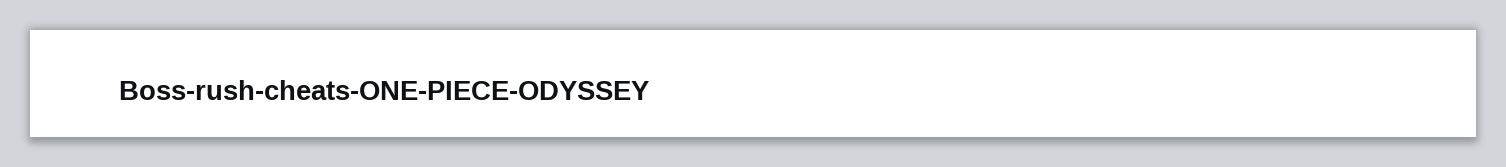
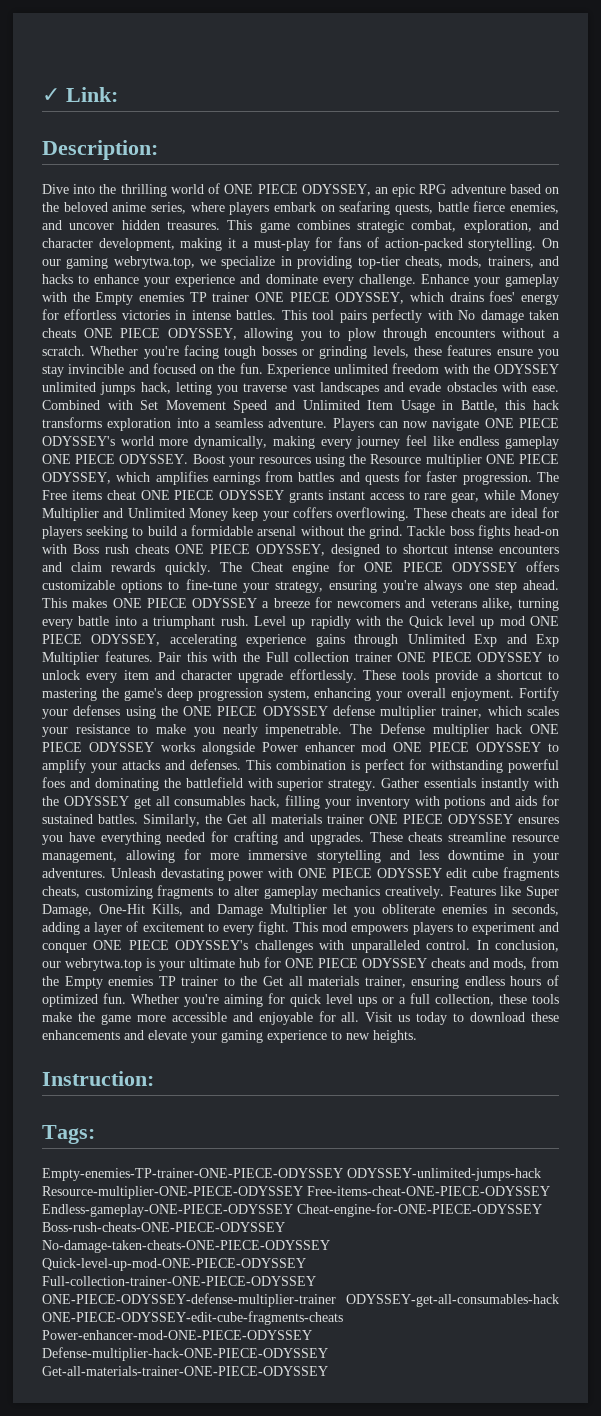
[119,80,649,100] Boss-rush-cheats-ONE-PIECE-ODYSSEY -> [42,87,118,102] [42,140,158,160] [42,183,559,197] [42,201,560,215] [42,220,559,233] [42,237,560,251] [42,256,560,269] [42,274,559,287] [42,291,559,305] [42,309,559,323] [42,328,560,341] [42,345,559,359] [42,363,559,377] [42,382,559,395] [42,400,559,413] [42,417,559,431] [42,435,559,449] [42,454,559,467] [42,471,559,485] [42,490,560,503] [42,507,559,521] [42,525,559,539] [42,544,559,557] [42,561,559,575] [42,579,559,593] [42,597,559,611] [42,616,559,629] [42,634,560,647] [42,651,559,665] [42,669,559,683] [42,687,559,701] [42,705,559,719] [42,723,559,737] [42,742,559,755] [42,759,559,773] [42,777,560,791] [42,795,560,809] [42,814,559,827] [42,831,559,845] [42,849,560,863] [42,867,559,881] [42,885,559,899] [42,904,560,917] [42,921,560,935] [42,940,560,953] [42,957,559,971] [42,975,559,989] [42,993,559,1007] [42,1011,560,1025] [42,1030,417,1043] [42,1071,154,1086] [42,1125,95,1144] [42,1168,541,1181] [42,1186,550,1199] [42,1203,542,1217] [42,1222,285,1232] [42,1240,330,1253] [42,1258,306,1271] [42,1276,316,1286] [42,1293,559,1307] [42,1311,343,1325] [42,1330,312,1340] [42,1347,328,1361] [42,1366,328,1376] ✓ Link: // Description: // Dive into the thrilling world of ONE PIECE ODYSSEY, an epic RPG adventure based on the beloved anime series, where players embark on seafaring quests, battle fierce enemies, and uncover hidden treasures. This game combines strategic combat, exploration, and character development, making it a must-play for fans of action-packed storytelling. On our gaming webrytwa.top, we specialize in providing top-tier cheats, mods, trainers, and hacks to enhance your experience and dominate every challenge. Enhance your gameplay with the Empty enemies TP trainer ONE PIECE ODYSSEY, which drains foes' energy for effortless victories in intense battles. This tool pairs perfectly with No damage taken cheats ONE PIECE ODYSSEY, allowing you to plow through encounters without a scratch. Whether you're facing tough bosses or grinding levels, these features ensure you stay invincible and focused on the fun. Experience unlimited freedom with the ODYSSEY unlimited jumps hack, letting you traverse vast landscapes and evade obstacles with ease. Combined with Set Movement Speed and Unlimited Item Usage in Battle, this hack transforms exploration into a seamless adventure. Players can now navigate ONE PIECE ODYSSEY's world more dynamically, making every journey feel like endless gameplay ONE PIECE ODYSSEY. Boost your resources using the Resource multiplier ONE PIECE ODYSSEY, which amplifies earnings from battles and quests for faster progression. The Free items cheat ONE PIECE ODYSSEY grants instant access to rare gear, while Money Multiplier and Unlimited Money keep your coffers overflowing. These cheats are ideal for players seeking to build a formidable arsenal without the grind. Tackle boss fights head-on with Boss rush cheats ONE PIECE ODYSSEY, designed to shortcut intense encounters and claim rewards quickly. The Cheat engine for ONE PIECE ODYSSEY offers customizable options to fine-tune your strategy, ensuring you're always one step ahead. This makes ONE PIECE ODYSSEY a breeze for newcomers and veterans alike, turning every battle into a triumphant rush. Level up rapidly with the Quick level up mod ONE PIECE ODYSSEY, accelerating experience gains through Unlimited Exp and Exp Multiplier features. Pair this with the Full collection trainer ONE PIECE ODYSSEY to unlock every item and character upgrade effortlessly. These tools provide a shortcut to mastering the game's deep progression system, enhancing your overall enjoyment. Fortify your defenses using the ONE PIECE ODYSSEY defense multiplier trainer, which scales your resistance to make you nearly impenetrable. The Defense multiplier hack ONE PIECE ODYSSEY works alongside Power enhancer mod ONE PIECE ODYSSEY to amplify your attacks and defenses. This combination is perfect for withstanding powerful foes and dominating the battlefield with superior strategy. Gather essentials instantly with the ODYSSEY get all consumables hack, filling your inventory with potions and aids for sustained battles. Similarly, the Get all materials trainer ONE PIECE ODYSSEY ensures you have everything needed for crafting and upgrades. These cheats streamline resource management, allowing for more immersive storytelling and less downtime in your adventures. Unleash devastating power with ONE PIECE ODYSSEY edit cube fragments cheats, customizing fragments to alter gameplay mechanics creatively. Features like Super Damage, One-Hit Kills, and Damage Multiplier let you obliterate enemies in seconds, adding a layer of excitement to every fight. This mod empowers players to experiment and conquer ONE PIECE ODYSSEY's challenges with unparalleled control. In conclusion, our webrytwa.top is your ultimate hub for ONE PIECE ODYSSEY cheats and mods, from the Empty enemies TP trainer to the Get all materials trainer, ensuring endless hours of optimized fun. Whether you're aiming for quick level ups or a full collection, these tools make the game more accessible and enjoyable for all. Visit us today to download these enhancements and elevate your gaming experience to new heights. // Instruction: // Tags: // Empty-enemies-TP-trainer-ONE-PIECE-ODYSSEY ODYSSEY-unlimited-jumps-hack Resource-multiplier-ONE-PIECE-ODYSSEY Free-items-cheat-ONE-PIECE-ODYSSEY Endless-gameplay-ONE-PIECE-ODYSSEY Cheat-engine-for-ONE-PIECE-ODYSSEY Boss-rush-cheats-ONE-PIECE-ODYSSEY No-damage-taken-cheats-ONE-PIECE-ODYSSEY Quick-level-up-mod-ONE-PIECE-ODYSSEY Full-collection-trainer-ONE-PIECE-ODYSSEY ONE-PIECE-ODYSSEY-defense-multiplier-trainer ODYSSEY-get-all-consumables-hack ONE-PIECE-ODYSSEY-edit-cube-fragments-cheats Power-enhancer-mod-ONE-PIECE-ODYSSEY Defense-multiplier-hack-ONE-PIECE-ODYSSEY Get-all-materials-trainer-ONE-PIECE-ODYSSEY

